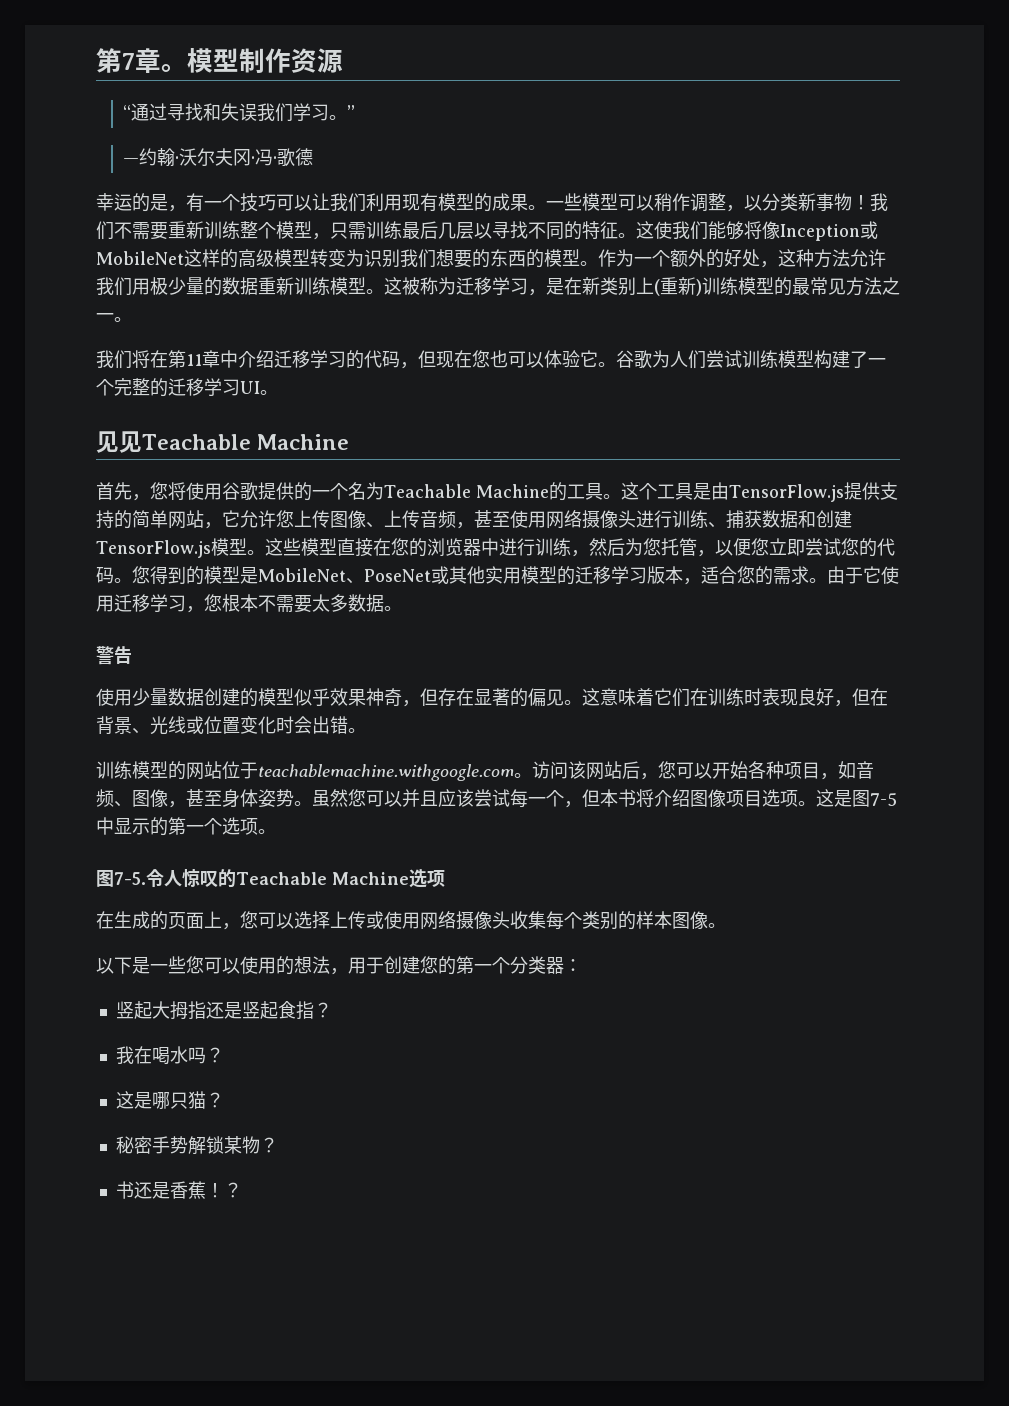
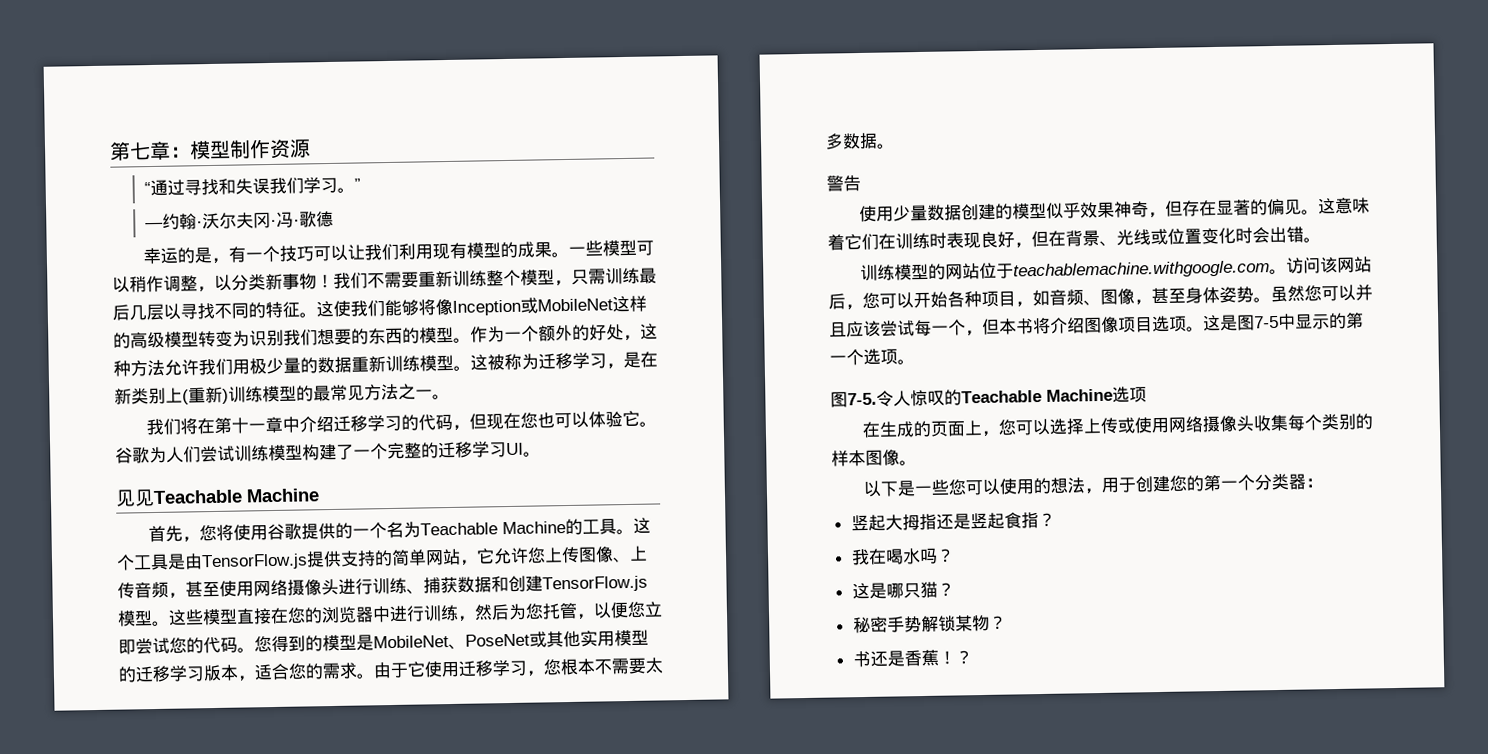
[96,48,187,73] 第7章。 -> [109,140,191,161] 第七章：
[186,354,202,366] 11 -> [231,417,267,434] 十一

